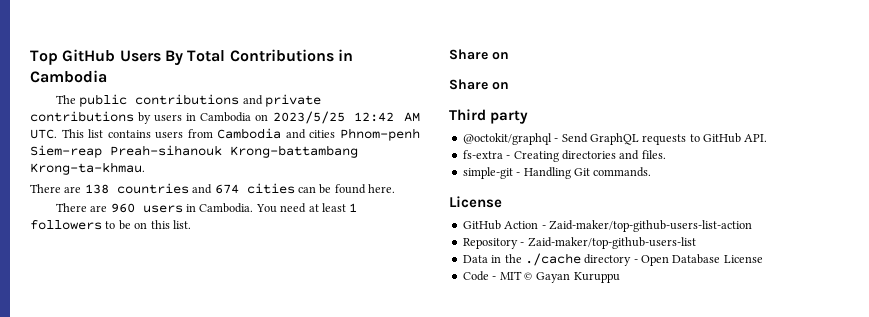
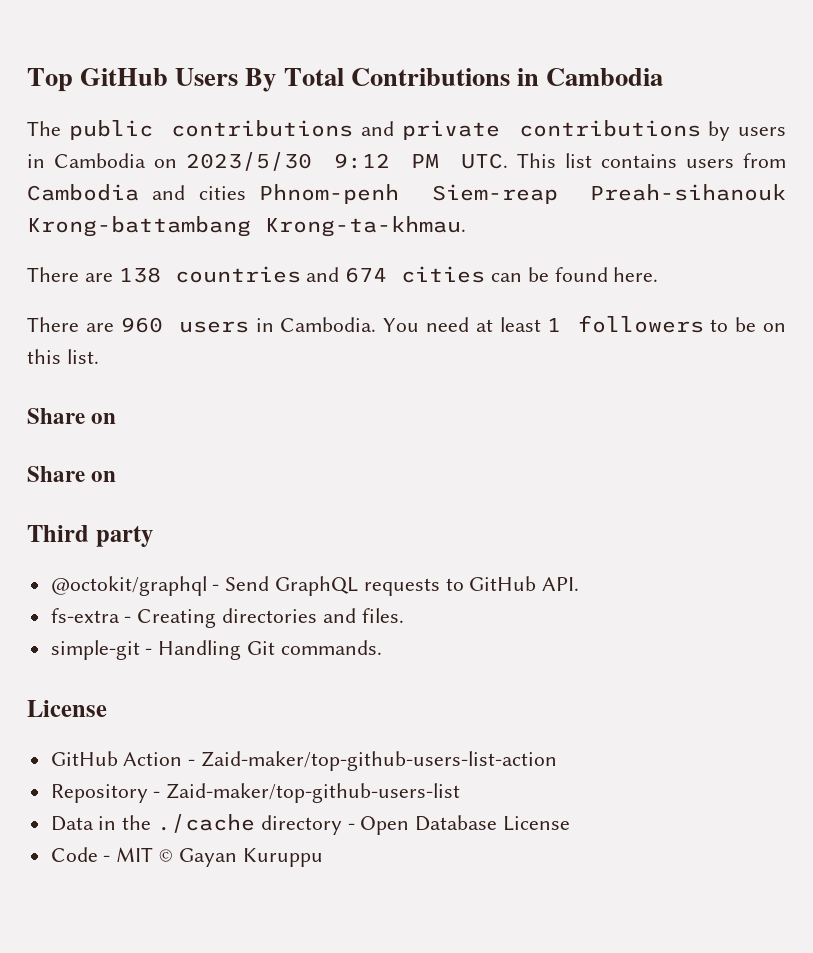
[272,111,420,124] 2023/5/25 12:42 AM -> [185,152,440,171] 2023/5/30 9:12 PM

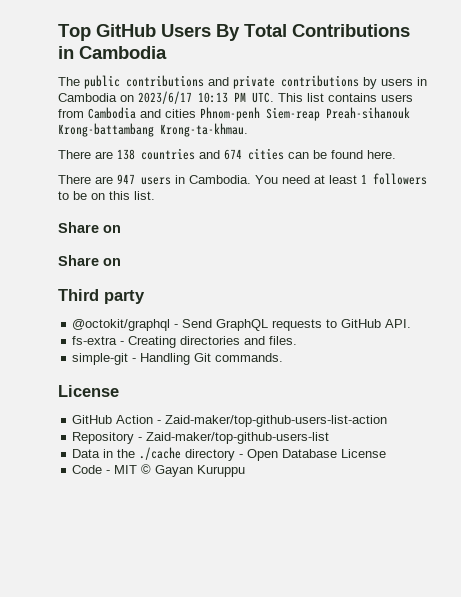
[185,152,390,171] 2023/5/30 9:12 -> [138,91,228,104] 2023/6/17 10:13
[120,317,163,333] 960 -> [117,174,135,184] 947

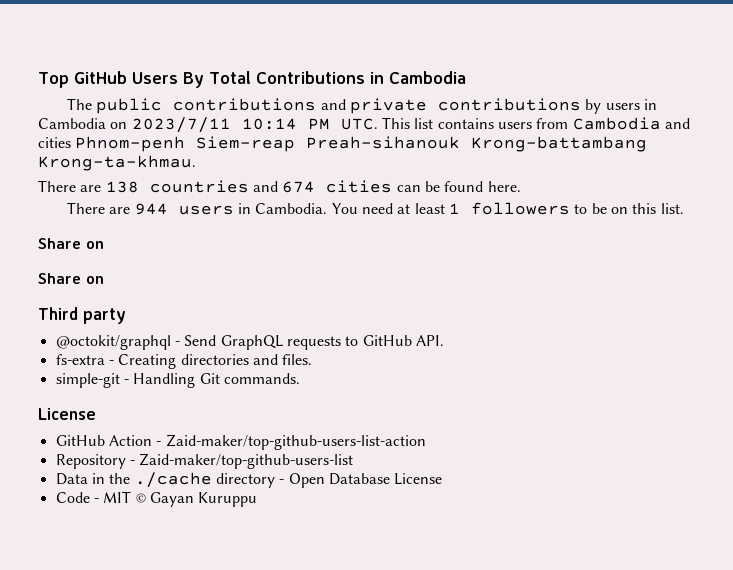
[138,91,228,104] 2023/6/17 10:13 -> [131,117,297,133] 2023/7/11 10:14
[117,174,135,184] 947 -> [134,203,168,215] 944

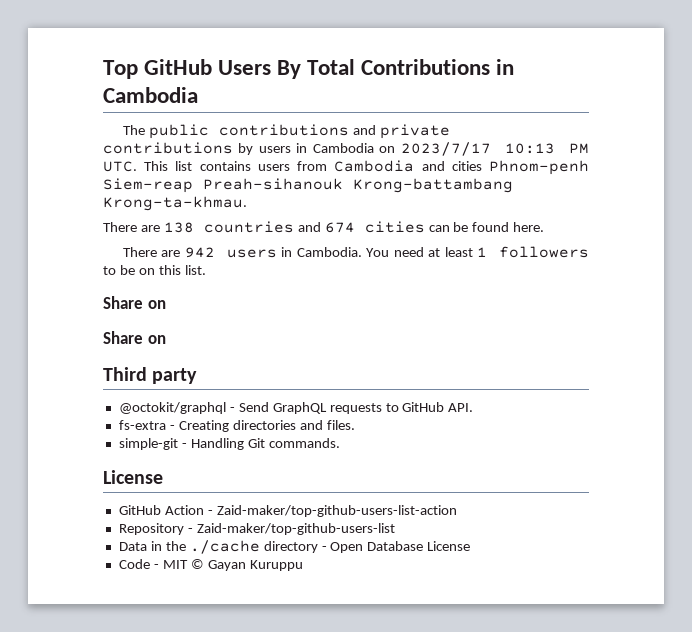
[131,117,297,133] 2023/7/11 10:14 -> [400,142,555,156] 2023/7/17 10:13
[134,203,168,215] 944 -> [184,247,215,258] 942

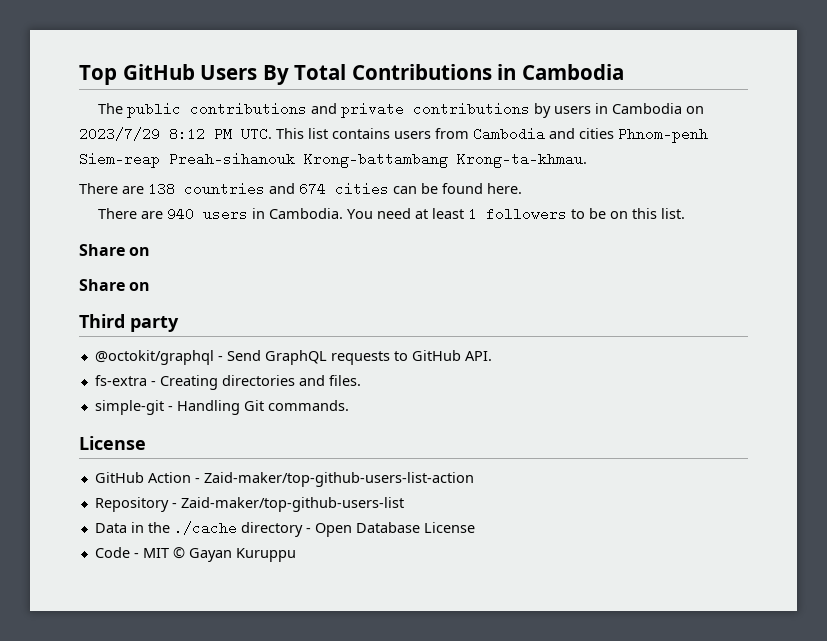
[400,142,555,156] 2023/7/17 10:13 -> [79,127,205,141] 2023/7/29 8:12
[184,247,215,258] 942 -> [167,207,195,221] 940

